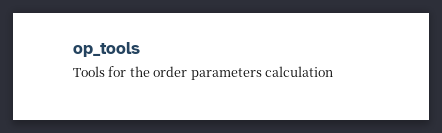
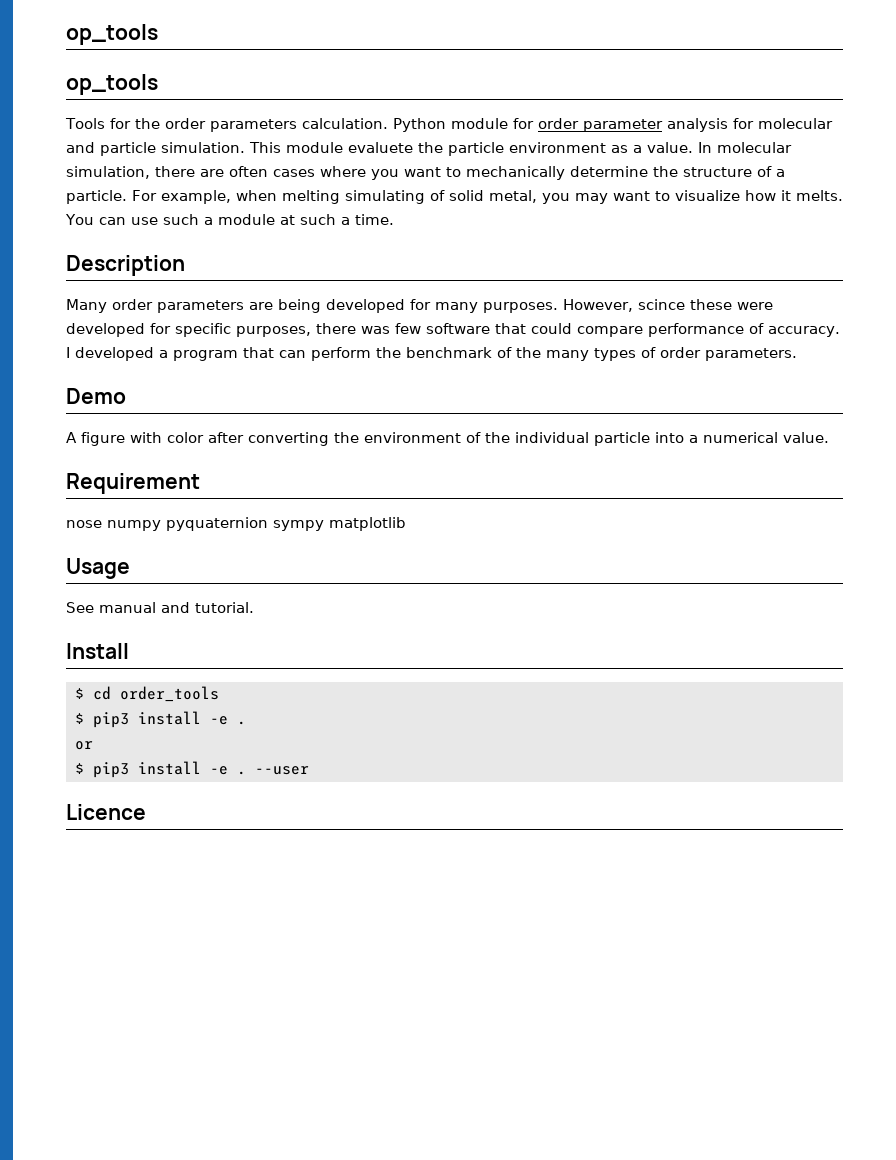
[73,42,140,57] op_tools -> [66,24,158,45] [66,74,158,95] op_tools // op_tools
[264,66,333,77] calculation -> [301,118,833,132] [66,142,792,156] [66,166,785,180] [66,190,843,204] [65,214,394,225] [66,255,185,276] [66,299,773,313] [66,323,840,337] [66,347,797,361] [66,388,126,404] [66,432,829,446] [66,473,200,494] [66,517,406,531] [66,558,130,579] [66,602,254,613] [66,643,129,659] [75,686,219,702] [75,711,246,728] [75,741,93,750] [75,761,309,778] [66,804,146,820] calculation. Python module for order parameter analysis for molecular and particle simulation. This module evaluete the particle environment as a value. In molecular simulation, there are often cases where you want to mechanically determine the structure of a particle. For example, when melting simulating of solid metal, you may want to visualize how it melts. You can use such a module at such a time. // Description // Many order parameters are being developed for many purposes. However, scince these were developed for specific purposes, there was few software that could compare performance of accuracy. I developed a program that can perform the benchmark of the many types of order parameters. // Demo // A figure with color after converting the environment of the individual particle into a numerical value. // Requirement // nose numpy pyquaternion sympy matplotlib // Usage // See manual and tutorial. // Install // $ cd order_tools // $ pip3 install -e . // or // $ pip3 install -e . --user // Licence

